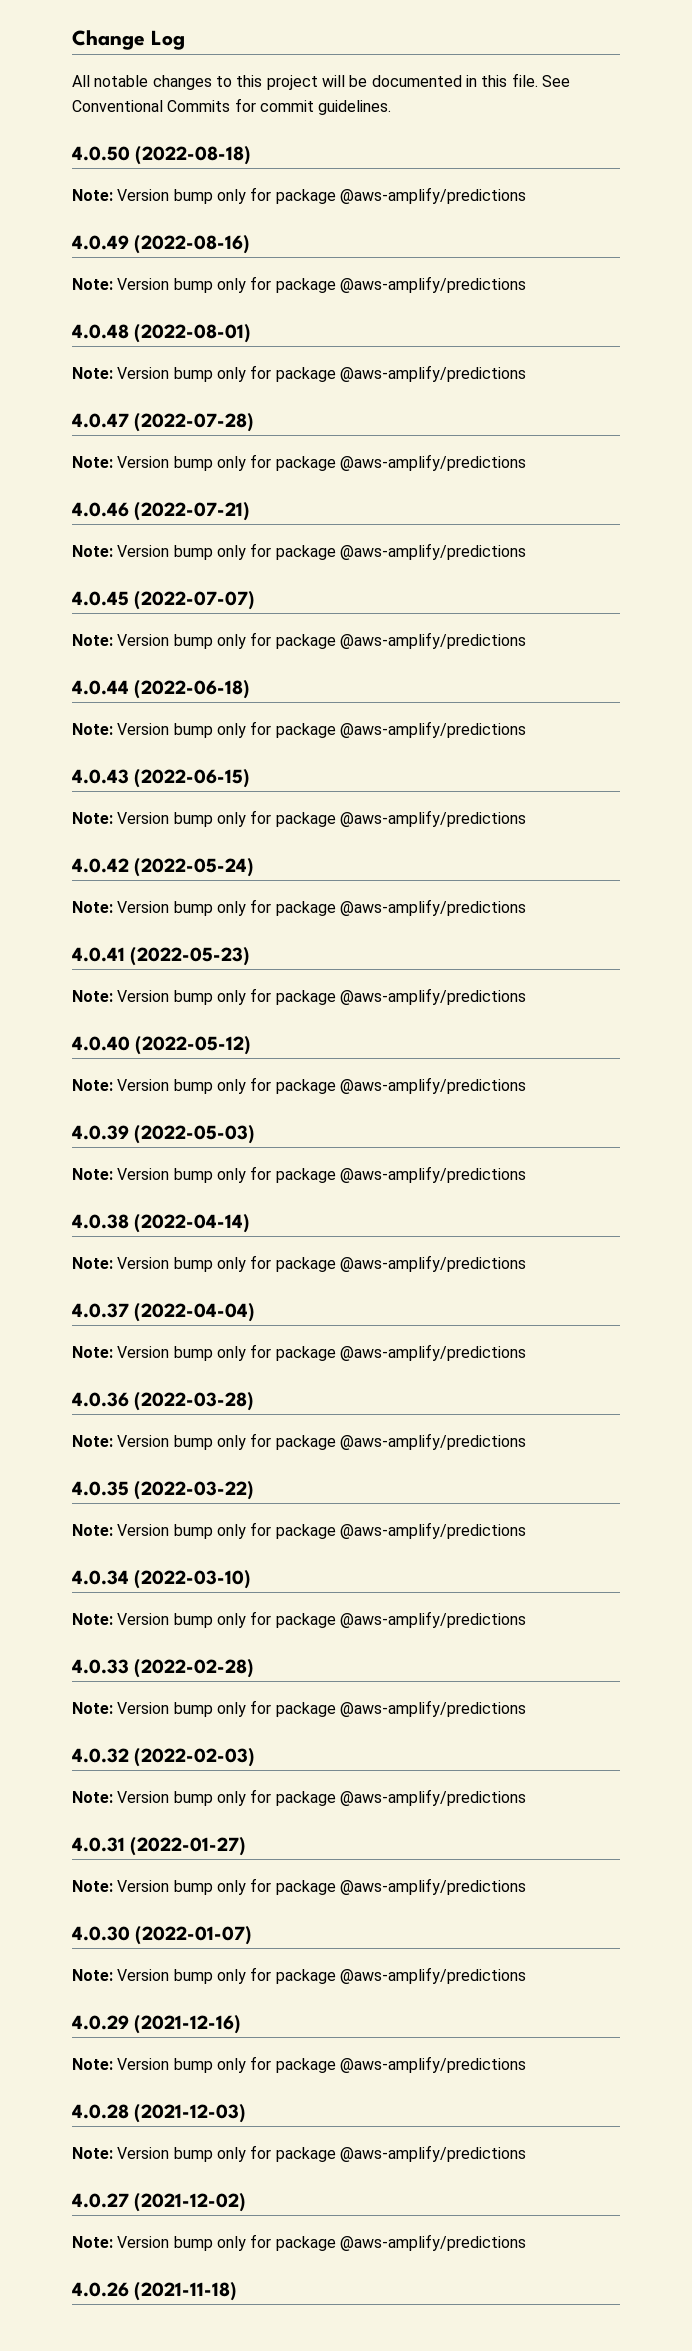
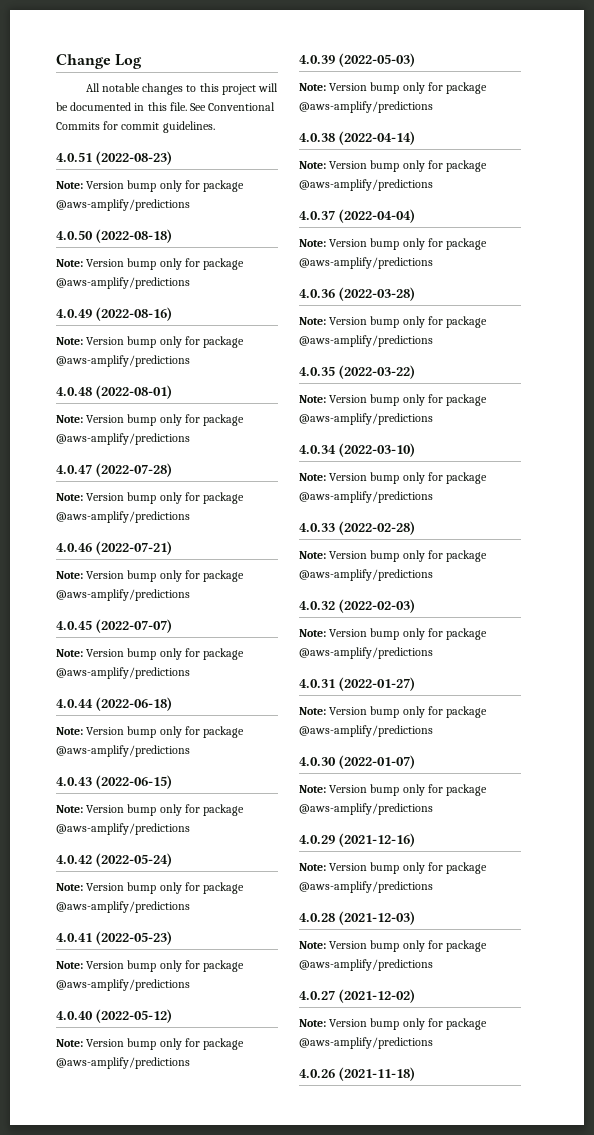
(392, 107) none -> [56,151,172,165] [56,180,245,192] [56,199,190,211] // 4.0.51 (2022-08-23) // Note: Version bump only for package @aws-amplify/predictions

